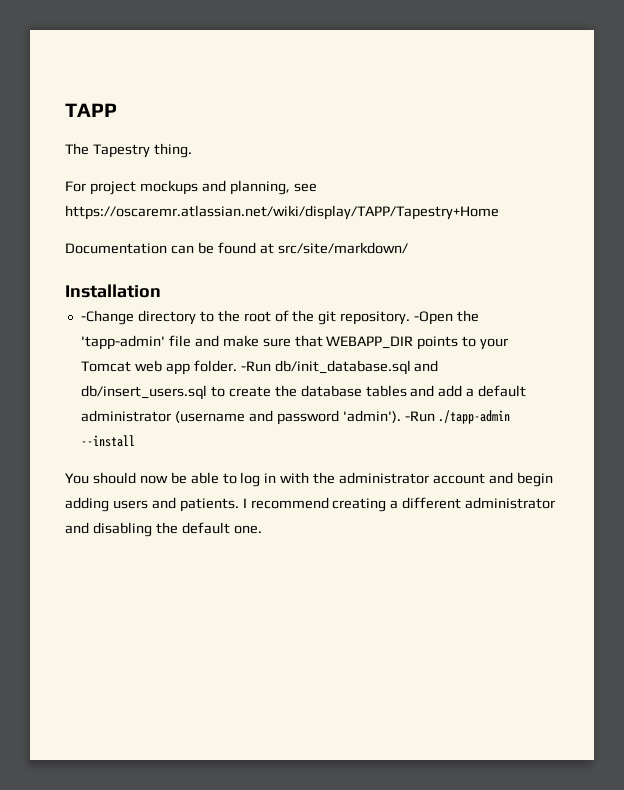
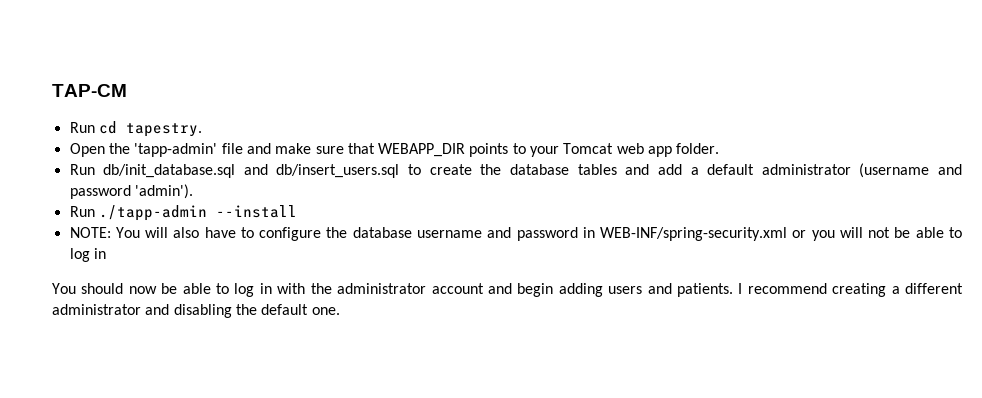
[65,103,117,117] [65,143,192,158] [65,180,317,195] [65,205,499,220] [65,242,408,254] [65,284,161,298] [80,310,454,325] TAPP // The Tapestry thing. // For project mockups and planning, see https://oscaremr.atlassian.net/wiki/display/TAPP/Tapestry+Home // Documentation can be found at src/site/markdown/ // Installation // -Change directory to the root of the git repository. -Open -> [52,84,127,97] [69,121,202,137] [69,143,105,157] TAP-CM // Run cd tapestry. // Open
[240,361,271,372] -Run -> [69,164,95,175] // Run
[404,411,435,422] -Run -> [69,206,95,217] // Run
(135, 441) none -> [69,227,962,241] [69,248,106,262] // NOTE: You will also have to configure the database username and password in WEB-INF/spring-security.xml or you will not be able to log in

